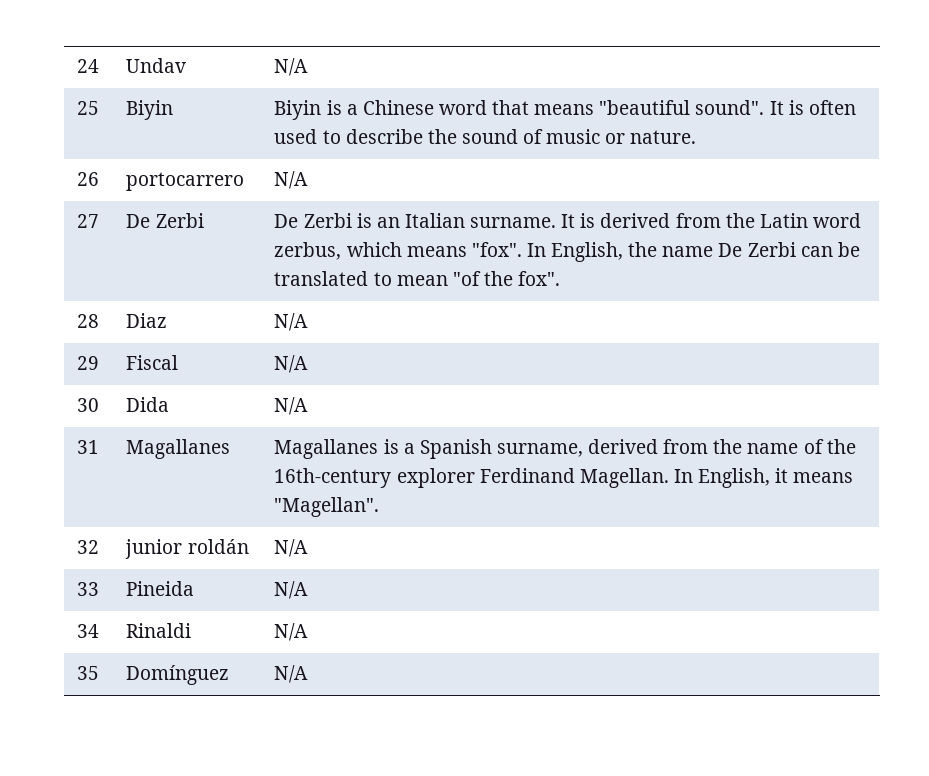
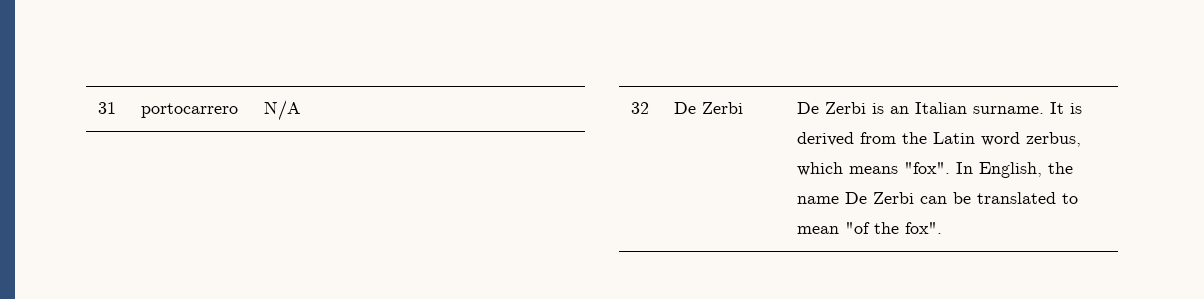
[77,59,100,73] [126,58,187,73] [274,58,309,76] [77,101,100,115] [126,100,174,120] [274,100,856,120] [274,129,697,144] [77,172,100,186] 24 | Undav | N/A // 25 | Biyin | Biyin is a Chinese word that means "beautiful sound". It is often used to describe the sound of music or nature. // 26 -> [98,102,117,114] 31
[77,214,100,228] 27 -> [631,102,650,114] 32
[77,314,100,328] [126,313,168,328] [274,313,309,331] [77,356,100,370] [126,355,179,370] [274,355,309,373] [77,398,100,412] [126,397,170,412] [274,397,309,415] [77,440,100,454] [126,439,231,459] [274,439,856,459] [274,468,854,488] [274,497,380,517] [77,540,100,554] [125,539,249,559] [274,539,309,557] [77,582,100,596] [126,581,195,596] [274,581,309,599] [77,624,100,638] [126,623,192,638] [274,623,309,641] [77,666,100,680] [126,665,230,685] [274,665,309,683] // 28 | Diaz | N/A // 29 | Fiscal | N/A // 30 | Dida | N/A // 31 | Magallanes | Magallanes is a Spanish surname, derived from the name of the 16th-century explorer Ferdinand Magellan. In English, it means "Magellan". // 32 | junior roldán | N/A // 33 | Pineida | N/A // 34 | Rinaldi | N/A // 35 | Domínguez | N/A -> (943, 228) none

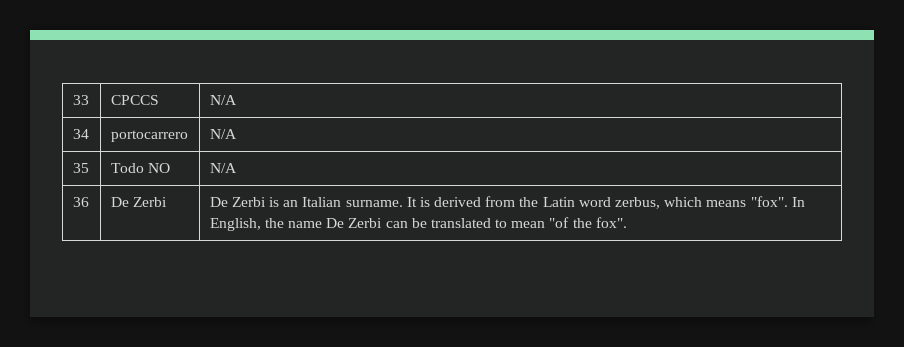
[98,102,117,114] [141,103,239,118] [264,100,302,121] [631,102,650,114] 31 | portocarrero | N/A // 32 -> [72,95,89,105] [110,95,159,105] [209,95,237,105] [72,129,89,139] [110,130,188,142] [209,129,237,139] [72,163,89,173] [110,163,170,173] [209,163,237,173] [72,197,89,207] 33 | CPCCS | N/A // 34 | portocarrero | N/A // 35 | Todo NO | N/A // 36

